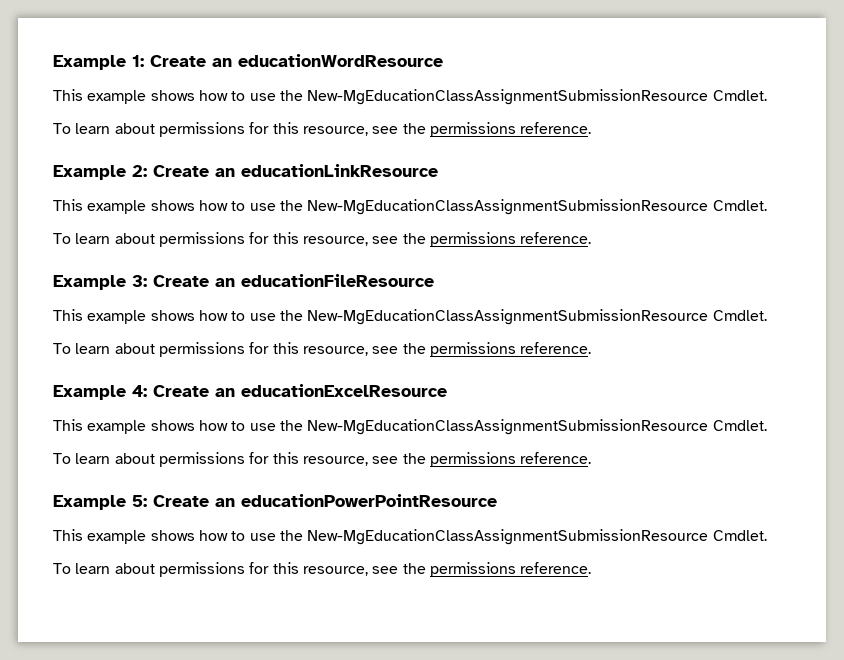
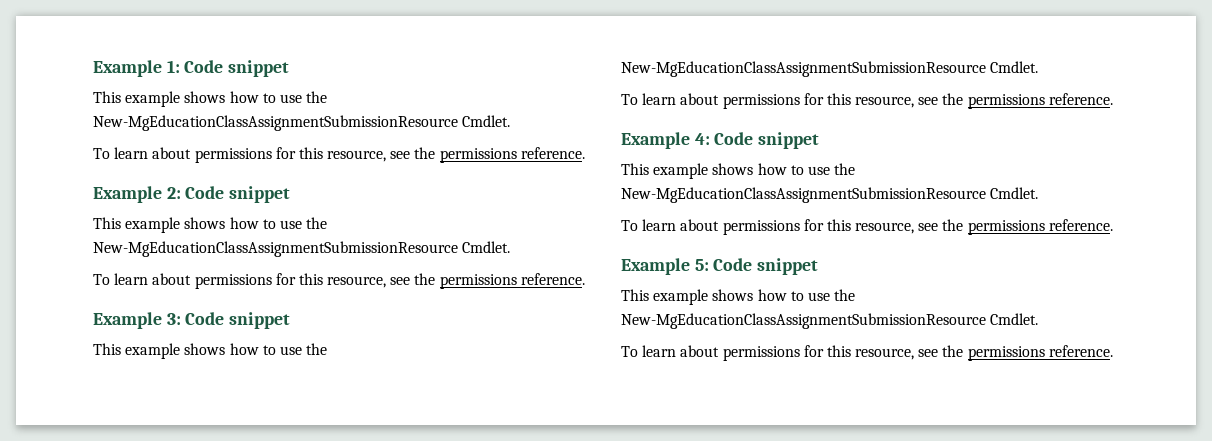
[150,54,443,67] Create an educationWordResource -> [184,60,290,77] Code snippet
[153,164,438,177] Create an educationLinkResource -> [185,186,291,203] Code snippet
[153,274,434,287] Create an educationFileResource -> [185,312,291,329] Code snippet
[153,384,447,397] Create an educationExcelResource -> [714,132,820,149] Code snippet
[153,494,497,507] Create an educationPowerPointResource -> [713,258,819,275] Code snippet

